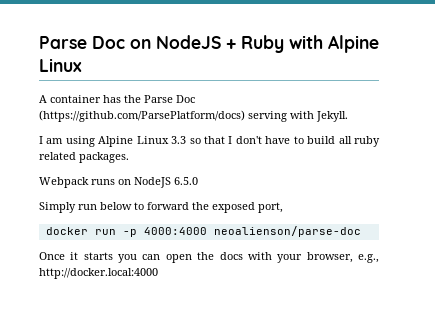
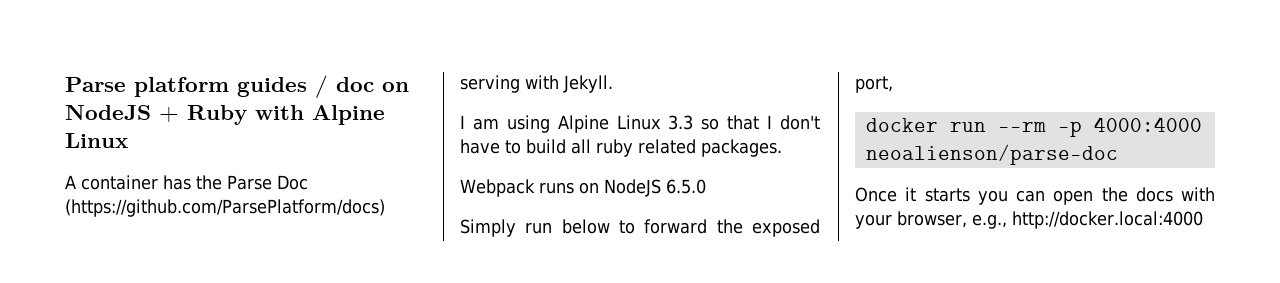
[39,36,125,49] Parse Doc -> [65,75,374,98] Parse platform guides / doc
(116, 232) none -> [997,122,1046,132] --rm

